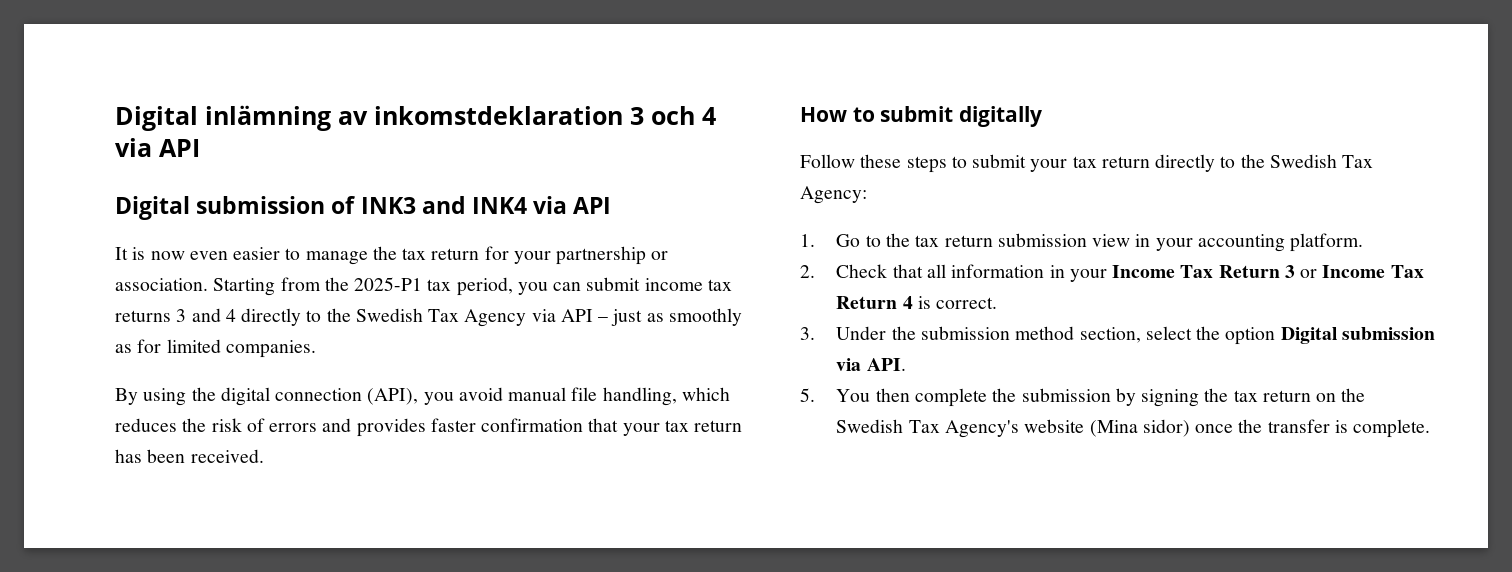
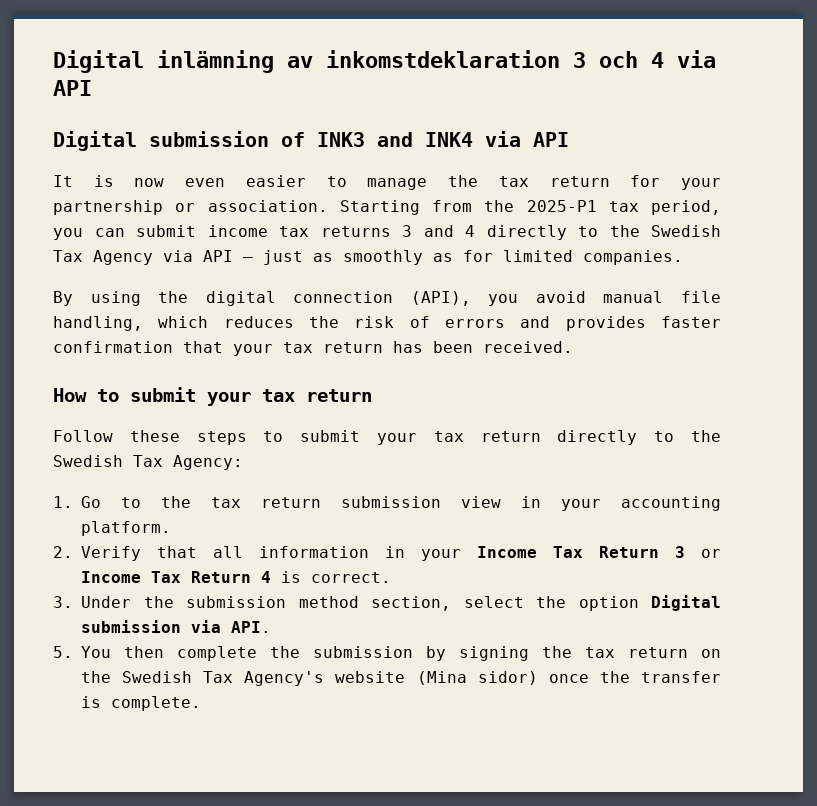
[959,106,1043,127] digitally -> [207,389,372,406] your tax return
[836,264,888,278] Check -> [81,546,141,561] Verify

